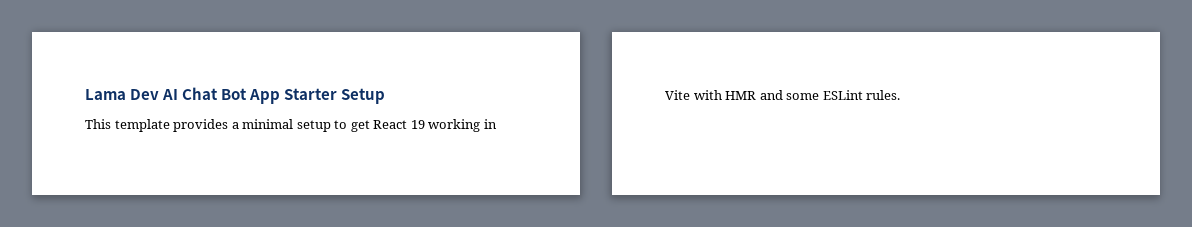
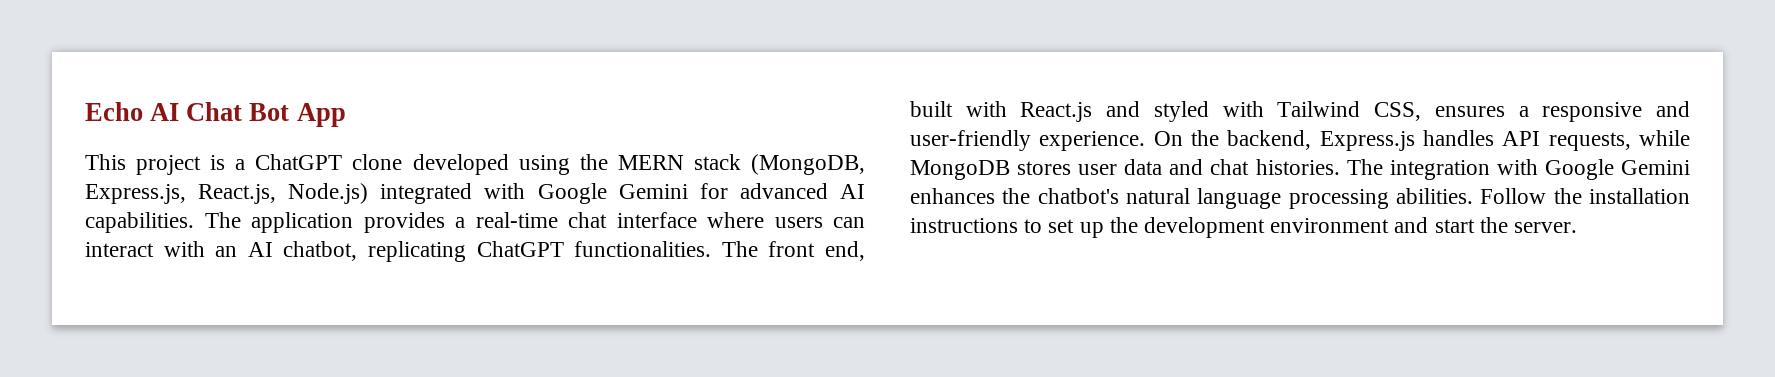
[85,89,160,100] Lama Dev -> [85,102,143,121] Echo
[284,88,386,104] Starter Setup -> (346, 115) none
[114,119,497,132] [665,90,901,100] template provides a minimal setup to get React 19 working in Vite with HMR and some ESLint rules. -> [136,154,865,175] [85,183,865,204] [85,212,865,233] [85,241,866,262] [910,101,1690,122] [910,130,1690,151] [910,159,1690,180] [910,188,1690,209] [910,217,1578,238] project is a ChatGPT clone developed using the MERN stack (MongoDB, Express.js, React.js, Node.js) integrated with Google Gemini for advanced AI capabilities. The application provides a real-time chat interface where users can interact with an AI chatbot, replicating ChatGPT functionalities. The front end, built with React.js and styled with Tailwind CSS, ensures a responsive and user-friendly experience. On the backend, Express.js handles API requests, while MongoDB stores user data and chat histories. The integration with Google Gemini enhances the chatbot's natural language processing abilities. Follow the installation instructions to set up the development environment and start the server.

